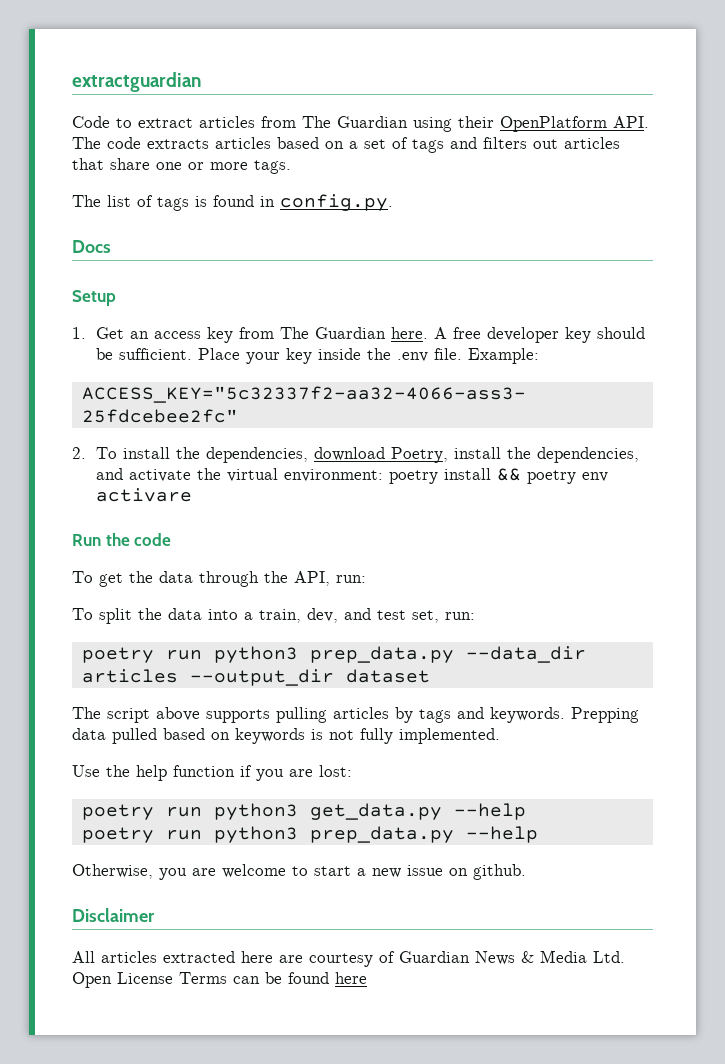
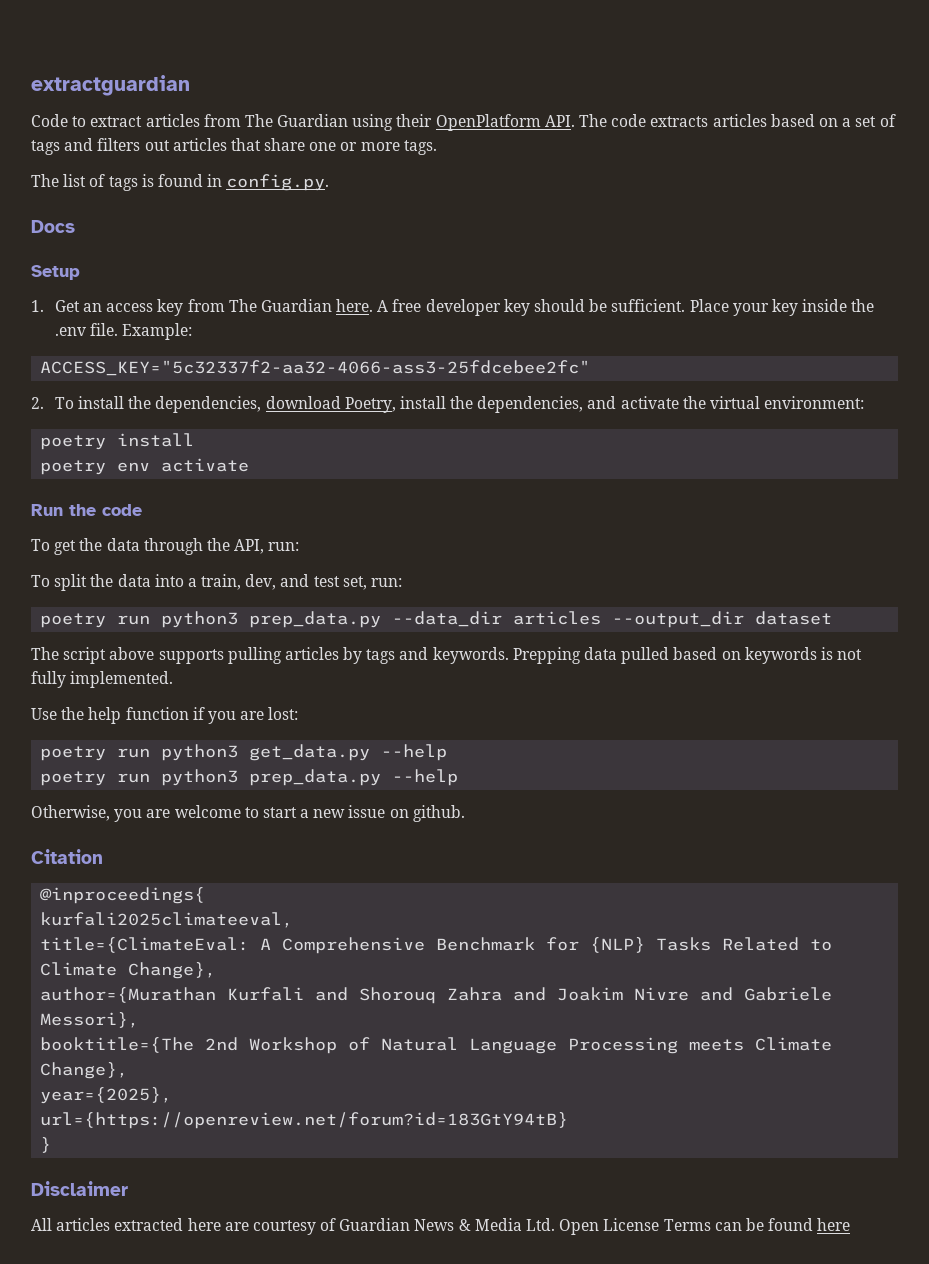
(384, 475) none -> (865, 402) //
[497,468,522,481] && -> (195, 440) //
[96,488,193,502] activare -> [161,458,250,472] activate
(526, 872) none -> [31,849,103,864] [40,887,206,904] [40,912,294,928] [40,937,833,954] [40,962,217,979] [40,987,833,1004] [40,1012,140,1028] [40,1037,833,1054] [40,1062,129,1079] [40,1087,173,1104] [40,1112,569,1129] [40,1137,52,1153] // Citation // @inproceedings{ // kurfali2025climateeval, // title={ClimateEval: A Comprehensive Benchmark for {NLP} Tasks Related to Climate Change}, // author={Murathan Kurfali and Shorouq Zahra and Joakim Nivre and Gabriele Messori}, // booktitle={The 2nd Workshop of Natural Language Processing meets Climate Change}, // year={2025}, // url={https://openreview.net/forum?id=183GtY94tB} // }

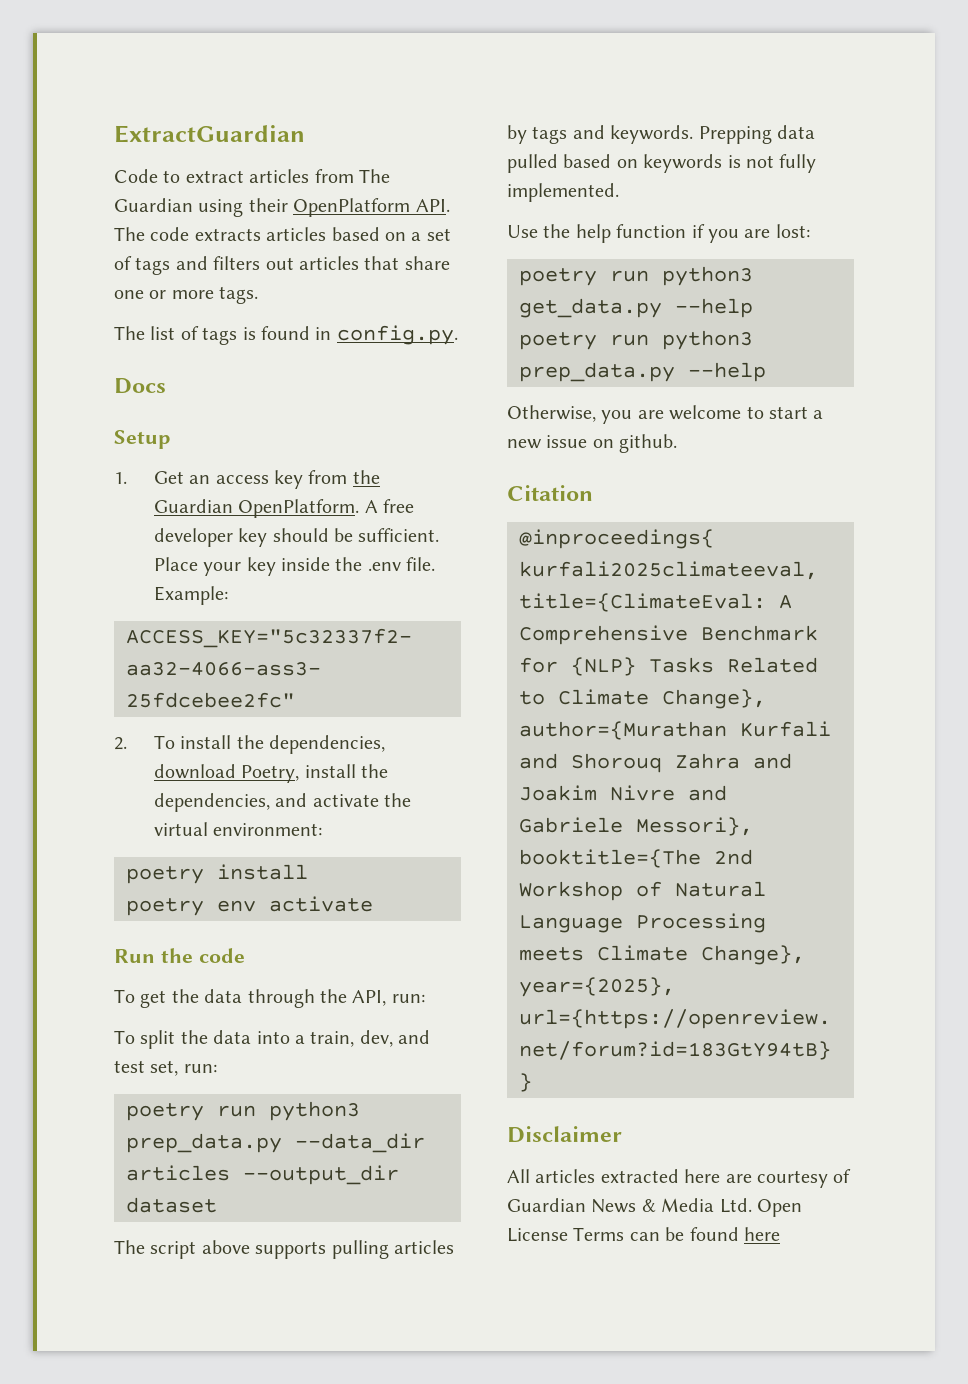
[31,75,190,96] extractguardian -> [114,125,305,143] ExtractGuardian
[228,299,374,312] The Guardian here. -> [352,470,380,484] [153,499,360,518] the Guardian OpenPlatform.

